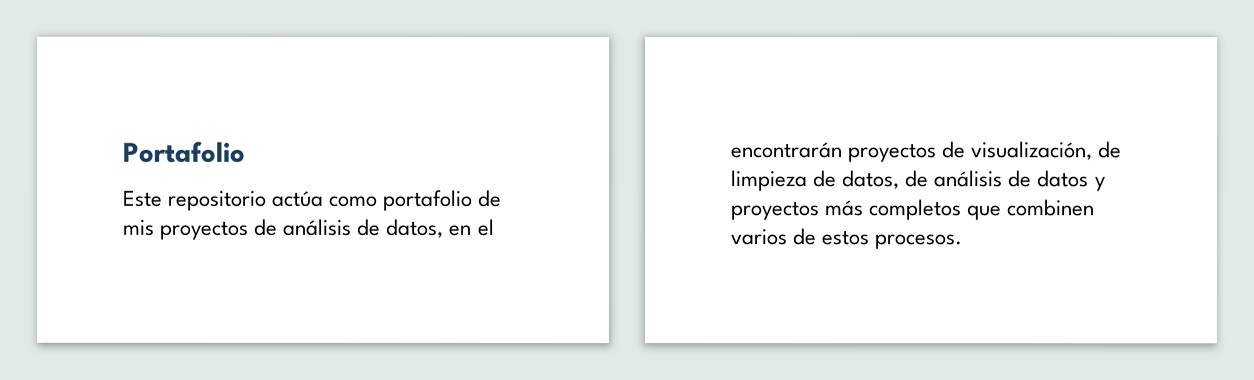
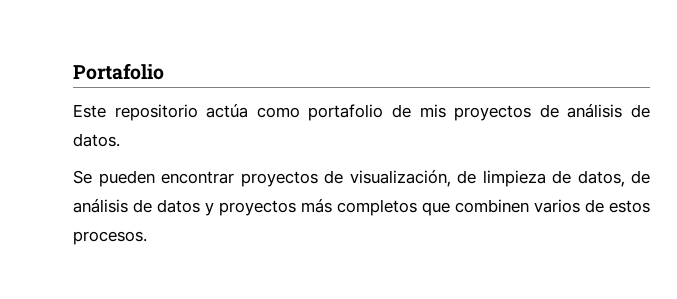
[385,218,494,238] [731,142,843,159] datos, en el encontrarán -> [73,133,120,147] [73,170,234,187] datos. // Se pueden encontrar

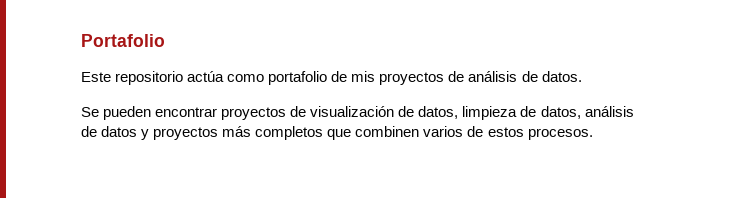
[349,170,476,187] visualización, de -> [310,106,459,119] visualización de datos,
[631,170,650,184] de -> (581, 112) none

